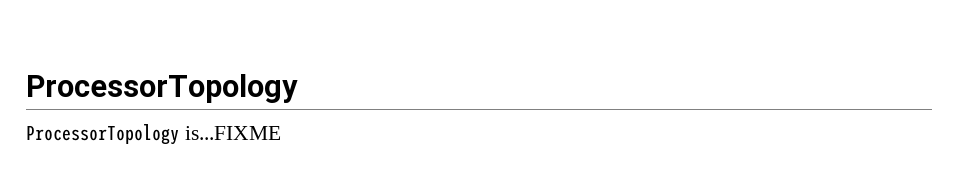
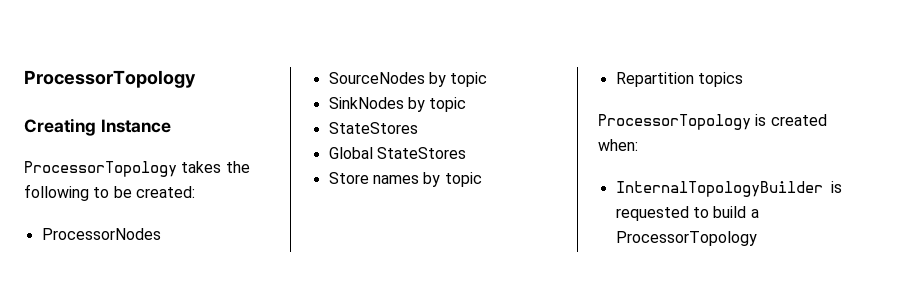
[26,74,298,103] [26,124,281,145] ProcessorTopology // ProcessorTopology is...FIXME -> [24,70,196,88] [24,118,171,136] [24,161,250,177] [24,184,195,201] [41,228,161,240] [328,72,488,87] [328,97,467,112] [328,122,418,134] [328,147,466,159] [328,172,482,187] [615,72,743,87] [598,114,827,130] [598,139,638,151] [615,181,842,197] [615,206,759,221] [615,231,757,246] ProcessorTopology // Creating Instance // ProcessorTopology takes the following to be created: // ProcessorNodes // SourceNodes by topic // SinkNodes by topic // StateStores // Global StateStores // Store names by topic // Repartition topics // ProcessorTopology is created when: // InternalTopologyBuilder is requested to build a ProcessorTopology

